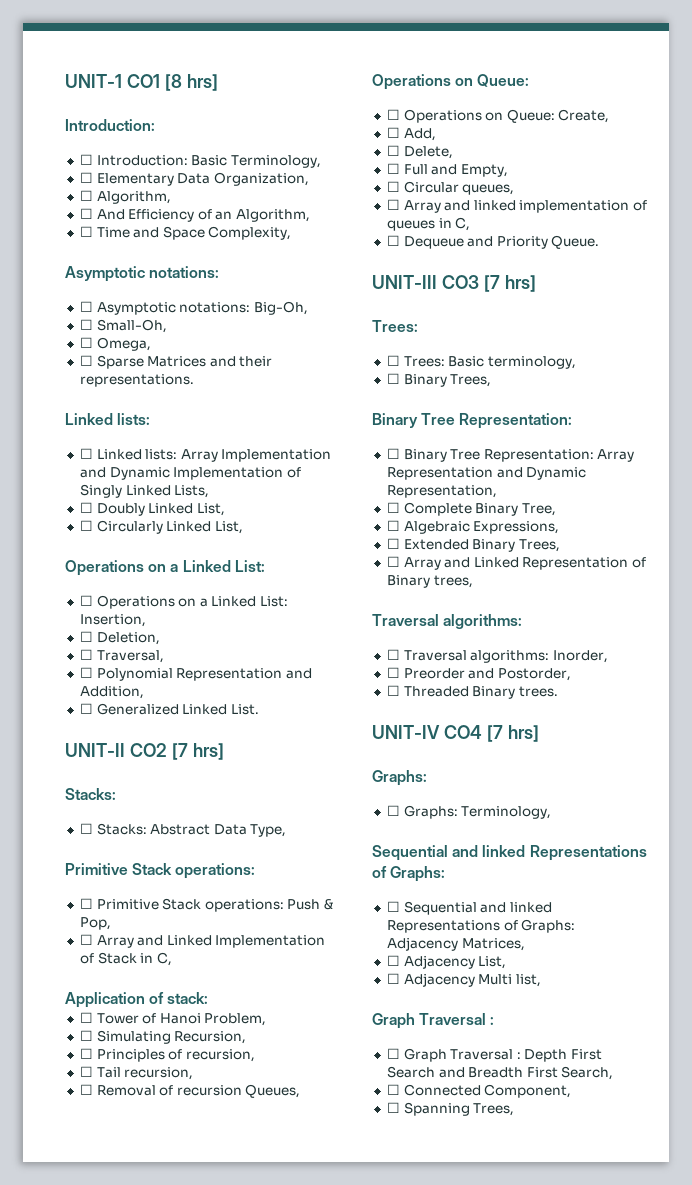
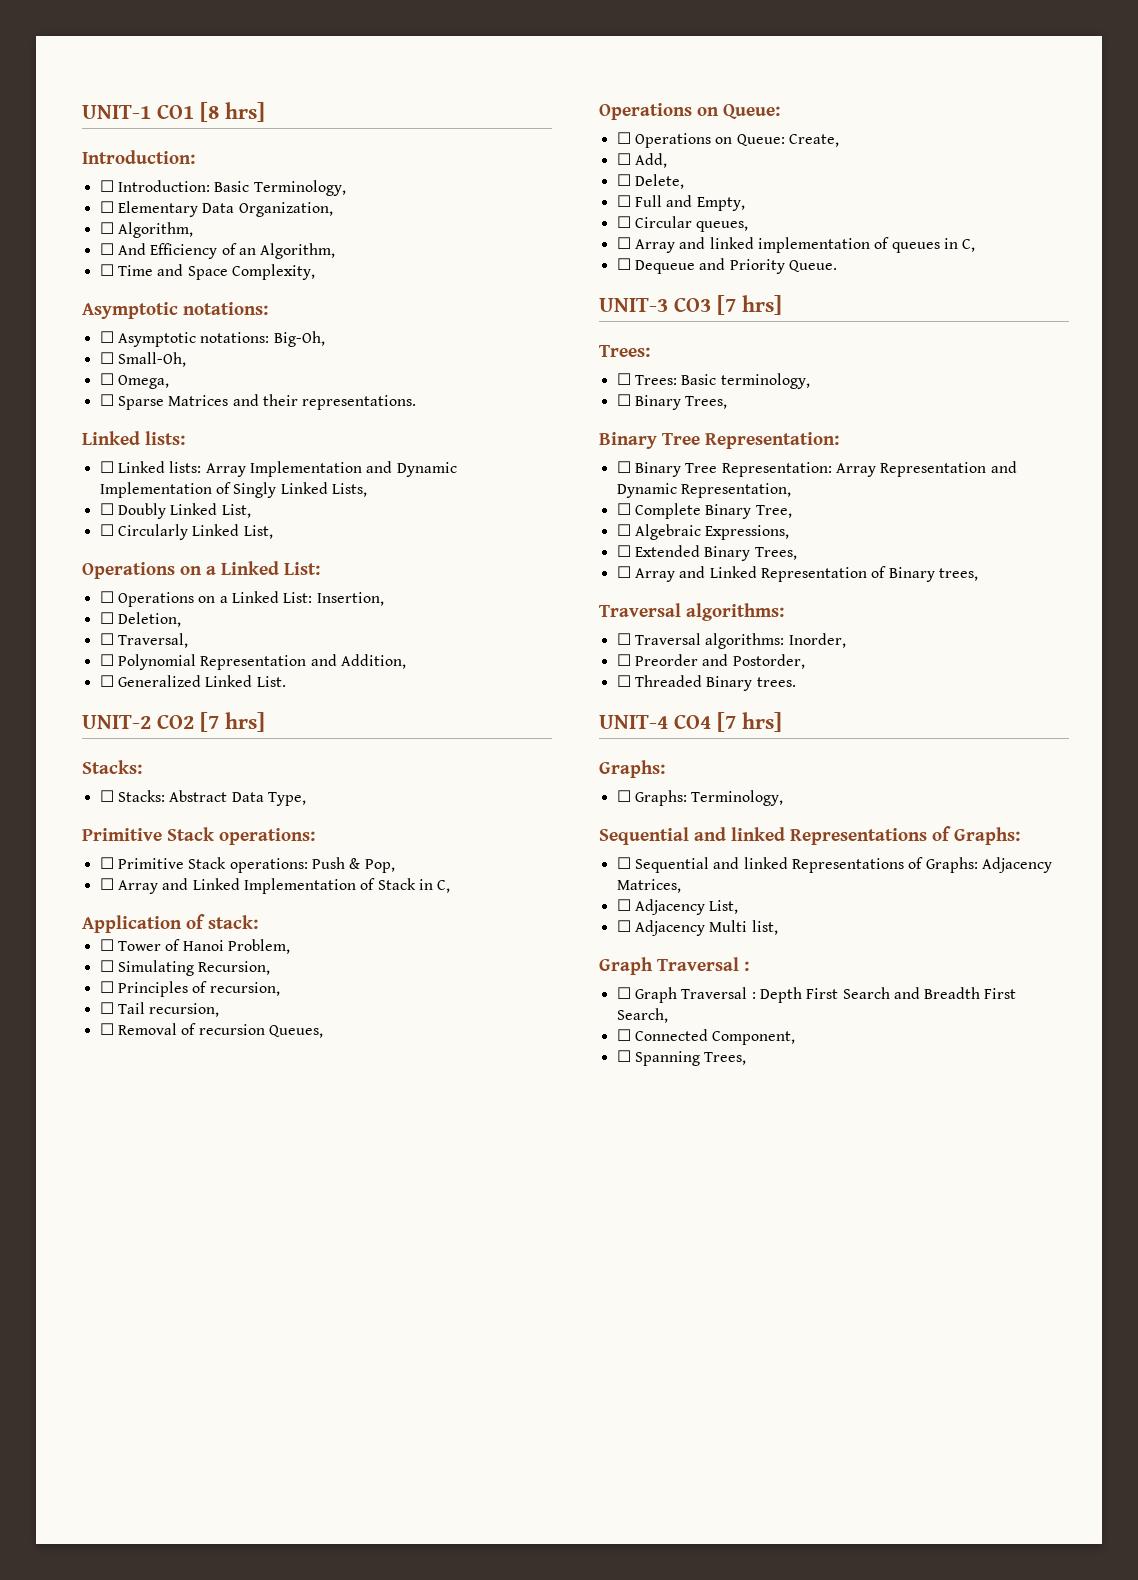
[65,743,125,757] UNIT-II -> [82,715,151,729] UNIT-2
[372,275,437,289] UNIT-III -> [599,298,668,312] UNIT-3
[372,725,440,739] UNIT-IV -> [599,715,668,729] UNIT-4

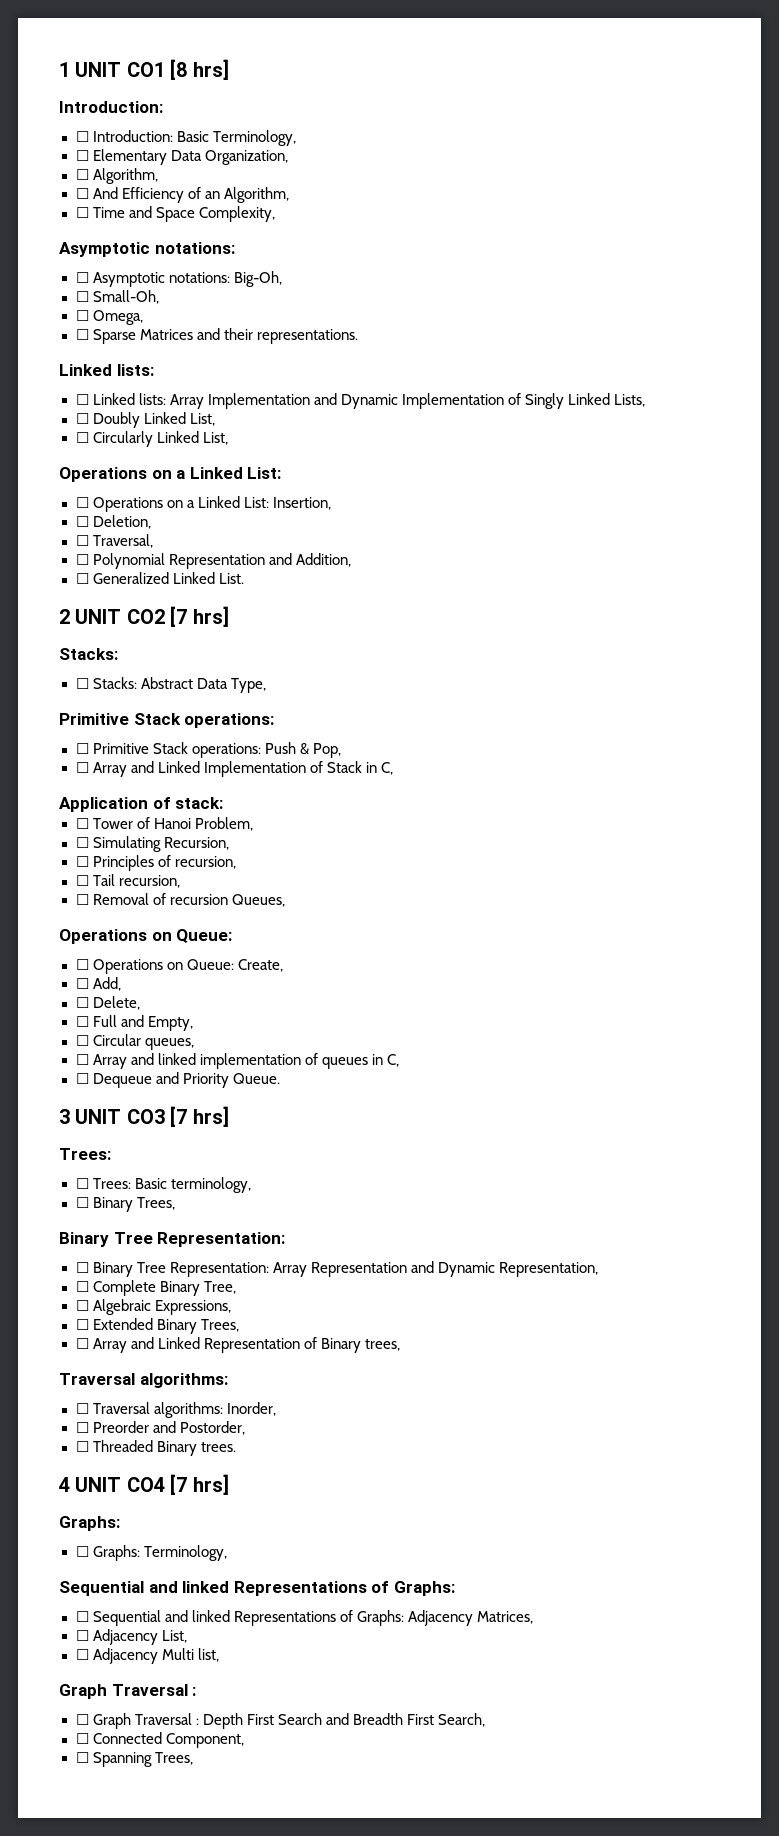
[82,105,151,119] UNIT-1 -> [59,62,122,77] 1 UNIT
[82,715,151,729] UNIT-2 -> [59,609,122,624] 2 UNIT
[599,298,668,312] UNIT-3 -> [59,1109,122,1124] 3 UNIT
[599,715,668,729] UNIT-4 -> [59,1477,122,1492] 4 UNIT

